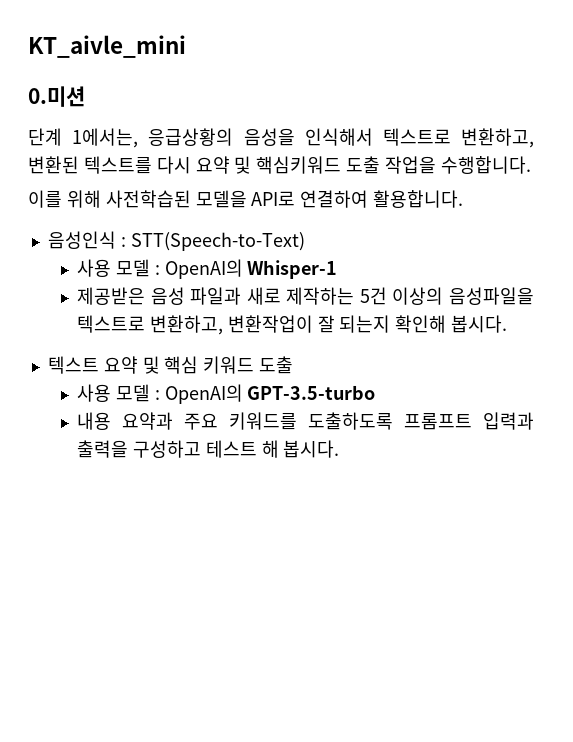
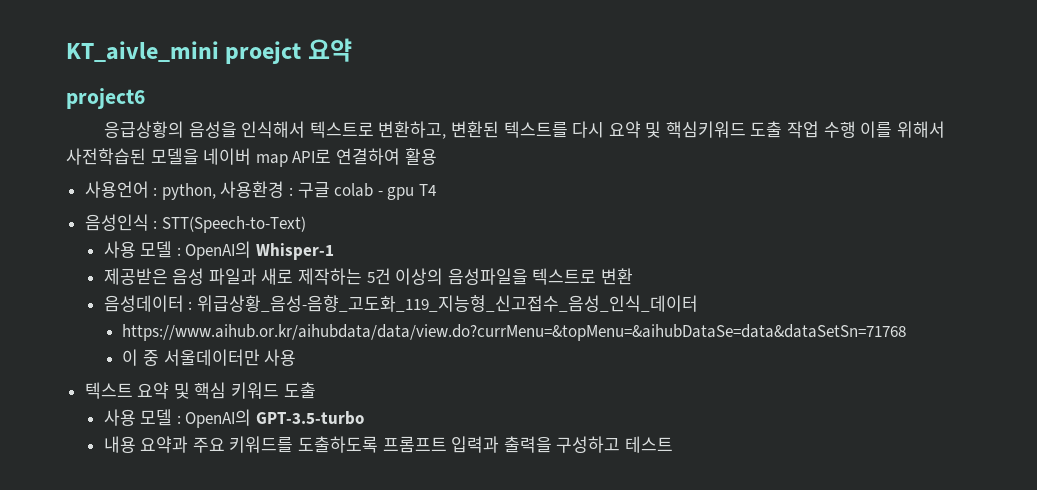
[28,86,85,107] [28,128,139,148] // 0.미션 // 단계 1에서는, -> [225,38,352,64] [66,88,145,109] proejct 요약 // project6 //
[385,156,531,174] [28,190,464,208] 작업을 수행합니다. // 이를 위해 사전학습된 모델을 API로 연결하여 활용합니다. -> [787,121,945,138] [66,148,437,167] [84,181,437,200] 작업 수행 이를 위해서 사전학습된 모델을 네이버 map API로 연결하여 활용 // 사용언어 : python, 사용환경 : 구글 colab - gpu T4
[149,315,508,335] 변환하고, 변환작업이 잘 되는지 확인해 봅시다. -> [600,268,633,285] [103,295,698,312] [122,324,907,341] [122,349,297,366] 변환 // 음성데이터 : 위급상황_음성-음향_고도화_119_지능형_신고접수_음성_인식_데이터 // https://www.aihub.or.kr/aihubdata/data/view.do?currMenu=&topMenu=&aihubDataSe=data&dataSetSn=71768 // 이 중 서울데이터만 사용
[261,440,340,458] 해 봅시다. -> (673, 444) none

